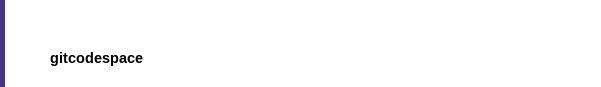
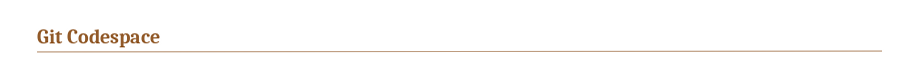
[50,52,143,66] gitcodespace -> [36,28,162,48] Git Codespace

